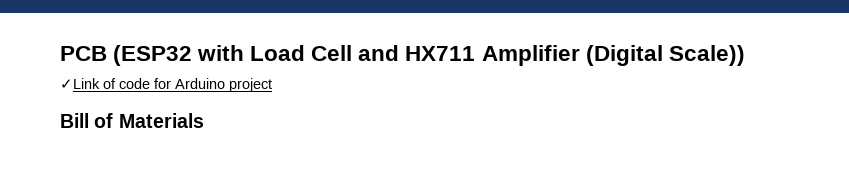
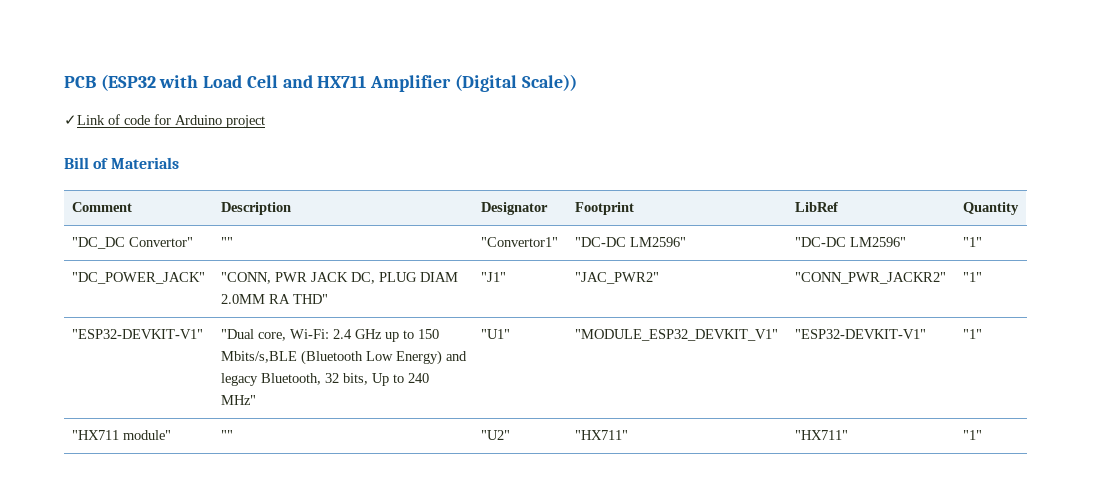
(204, 120) none -> [71,202,132,212] [220,202,291,215] [480,202,548,215] [574,202,634,215] [794,202,838,212] [962,202,1019,215] [71,237,193,249] [220,237,233,247] [480,237,558,247] [574,237,686,247] [794,237,906,247] [962,237,982,247] [71,272,205,284] [220,272,458,284] [220,294,328,304] [480,272,506,282] [574,272,659,284] [794,272,946,284] [962,272,982,282] [71,329,203,339] [220,329,439,342] [220,350,467,365] [220,373,429,386] [220,395,256,405] [480,329,510,339] [574,329,778,341] [794,329,926,339] [962,329,982,339] [71,430,171,440] [220,430,233,440] [480,430,510,440] [574,430,628,440] [794,430,848,440] [962,430,982,440] // Comment | Description | Designator | Footprint | LibRef | Quantity // "DC_DC Convertor" | "" | "Convertor1" | "DC-DC LM2596" | "DC-DC LM2596" | "1" // "DC_POWER_JACK" | "CONN, PWR JACK DC, PLUG DIAM 2.0MM RA THD" | "J1" | "JAC_PWR2" | "CONN_PWR_JACKR2" | "1" // "ESP32-DEVKIT-V1" | "Dual core, Wi-Fi: 2.4 GHz up to 150 Mbits/s,BLE (Bluetooth Low Energy) and legacy Bluetooth, 32 bits, Up to 240 MHz" | "U1" | "MODULE_ESP32_DEVKIT_V1" | "ESP32-DEVKIT-V1" | "1" // "HX711 module" | "" | "U2" | "HX711" | "HX711" | "1"

